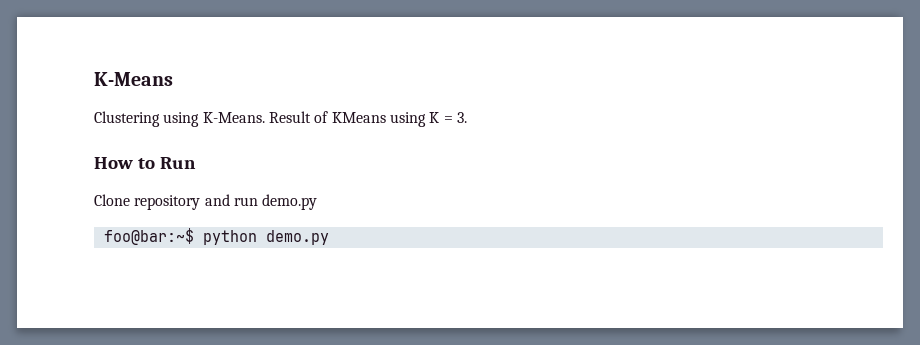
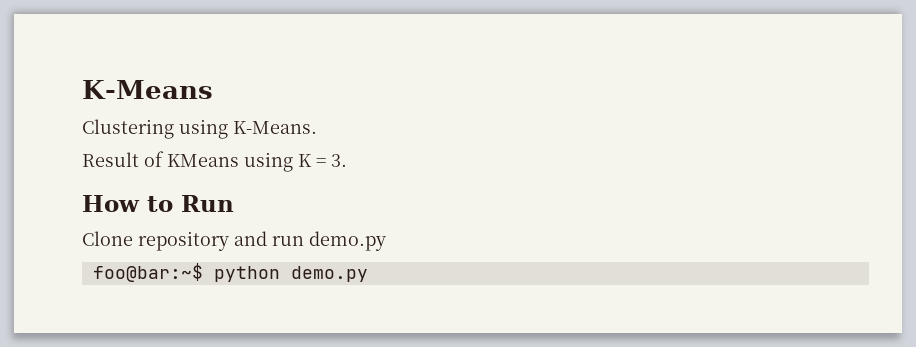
(265, 117) none -> (317, 127) //

